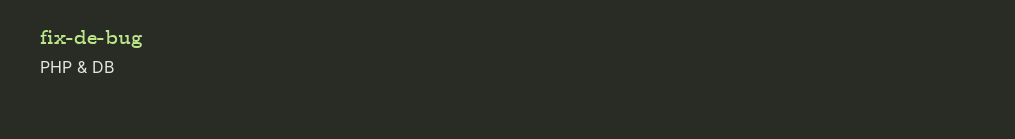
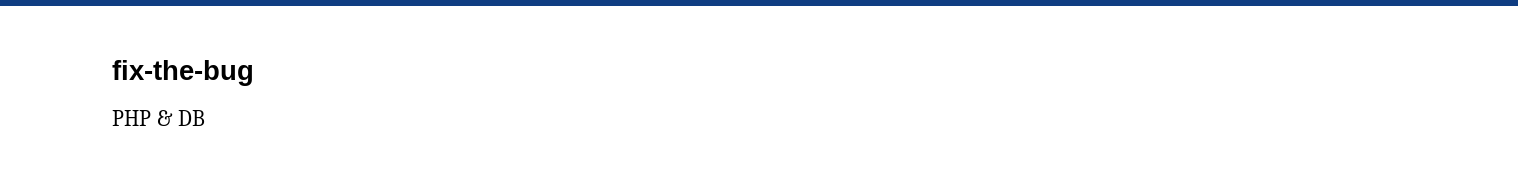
[40,30,143,48] fix-de-bug -> [112,60,254,86] fix-the-bug

